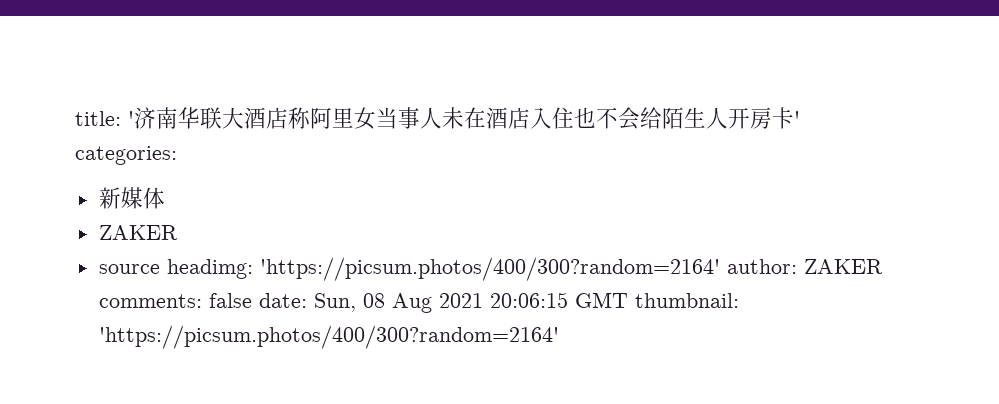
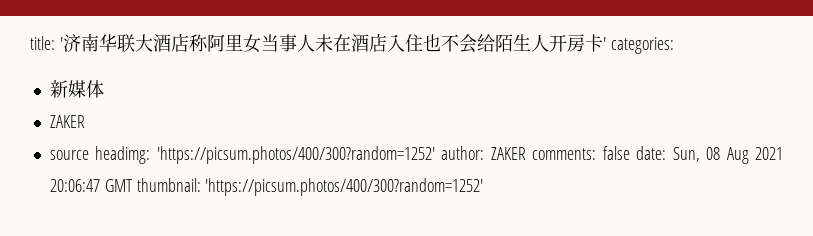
[259,257,720,281] 'https://picsum.photos/400/300?random=2164' -> [156,146,435,164] 'https://picsum.photos/400/300?random=1252'
[489,292,568,308] 20:06:15 -> [49,179,100,192] 20:06:47
[98,325,559,349] 'https://picsum.photos/400/300?random=2164' -> [205,178,484,196] 'https://picsum.photos/400/300?random=1252'

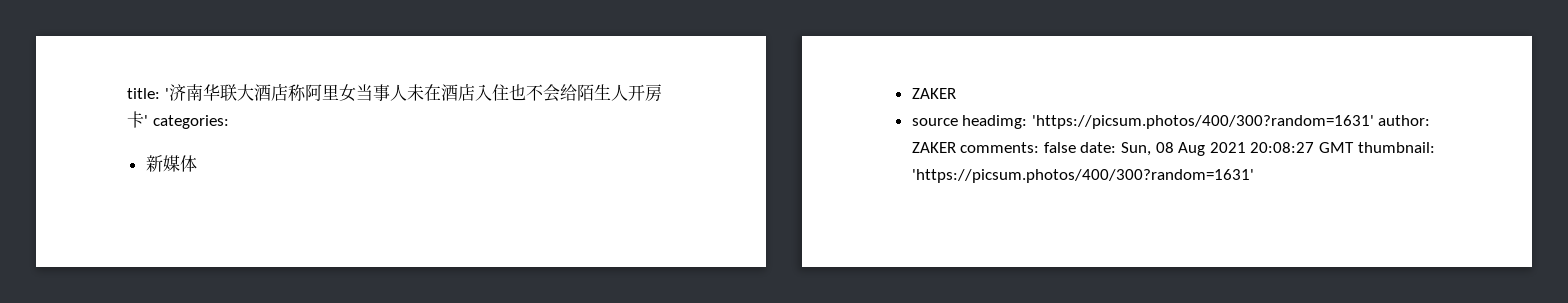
[156,146,435,164] 'https://picsum.photos/400/300?random=1252' -> [1031,115,1374,129] 'https://picsum.photos/400/300?random=1631'
[49,179,100,192] 20:06:47 -> [1250,142,1315,153] 20:08:27
[205,178,484,196] 'https://picsum.photos/400/300?random=1252' -> [911,169,1254,183] 'https://picsum.photos/400/300?random=1631'

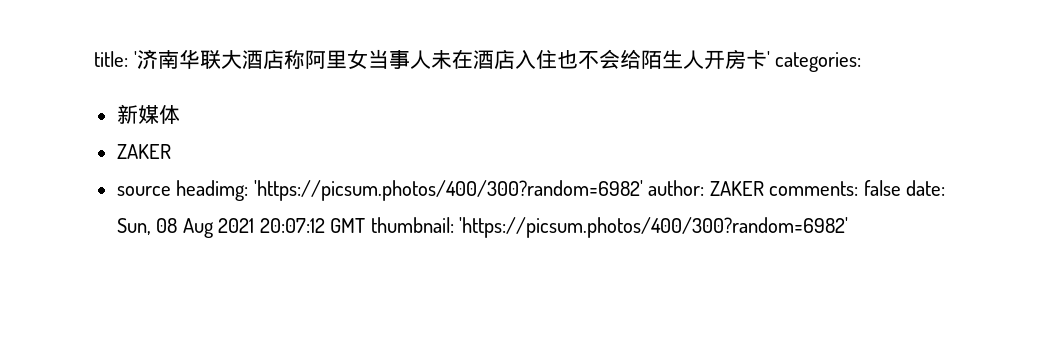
[1031,115,1374,129] 'https://picsum.photos/400/300?random=1631' -> [253,180,643,201] 'https://picsum.photos/400/300?random=6982'
[1250,142,1315,153] 20:08:27 -> [259,218,325,233] 20:07:12
[911,169,1254,183] 'https://picsum.photos/400/300?random=1631' -> [459,217,849,238] 'https://picsum.photos/400/300?random=6982'

